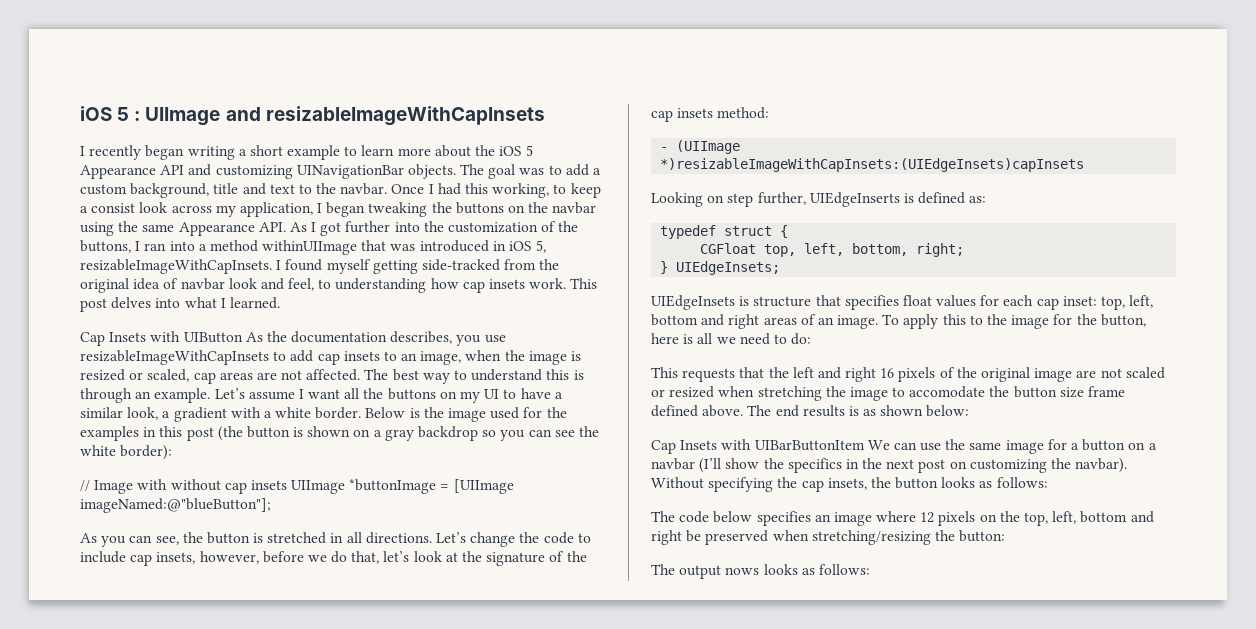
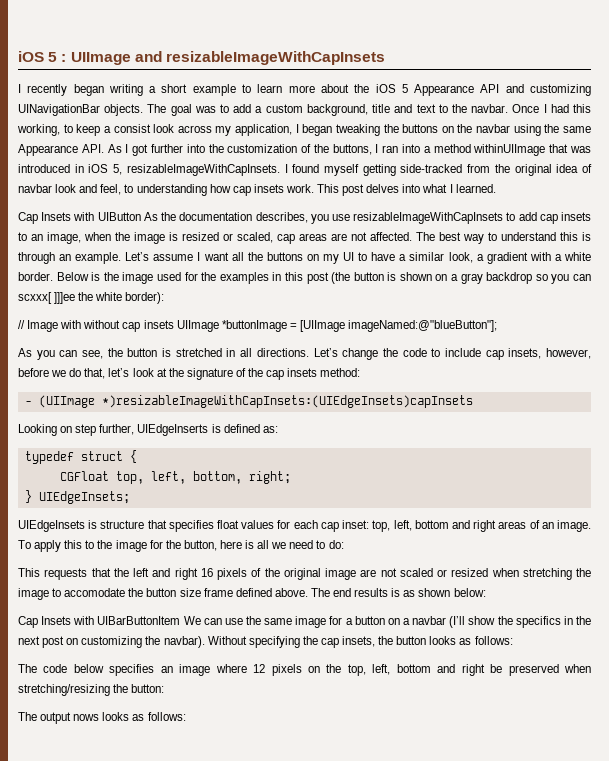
[554,430,575,437] see -> [18,292,76,304] scxxx[ ]]]ee

